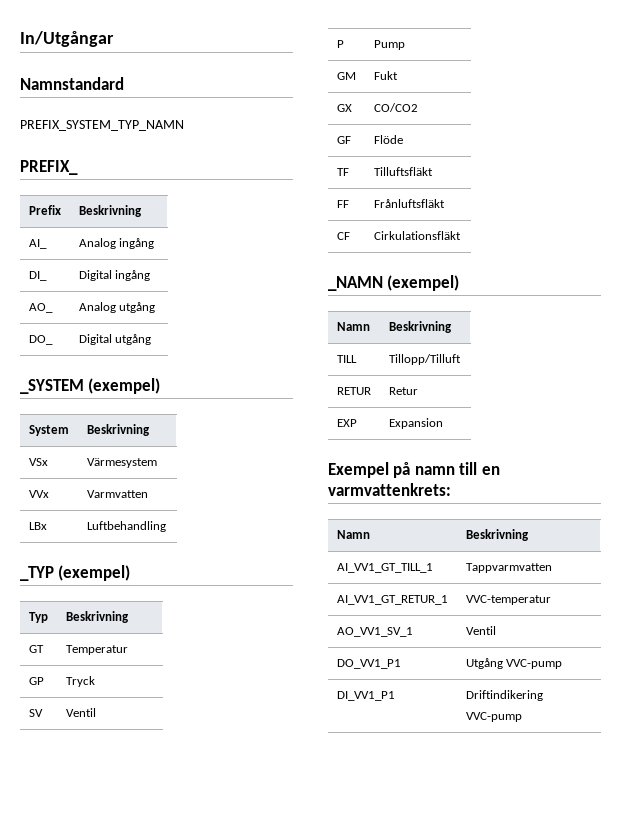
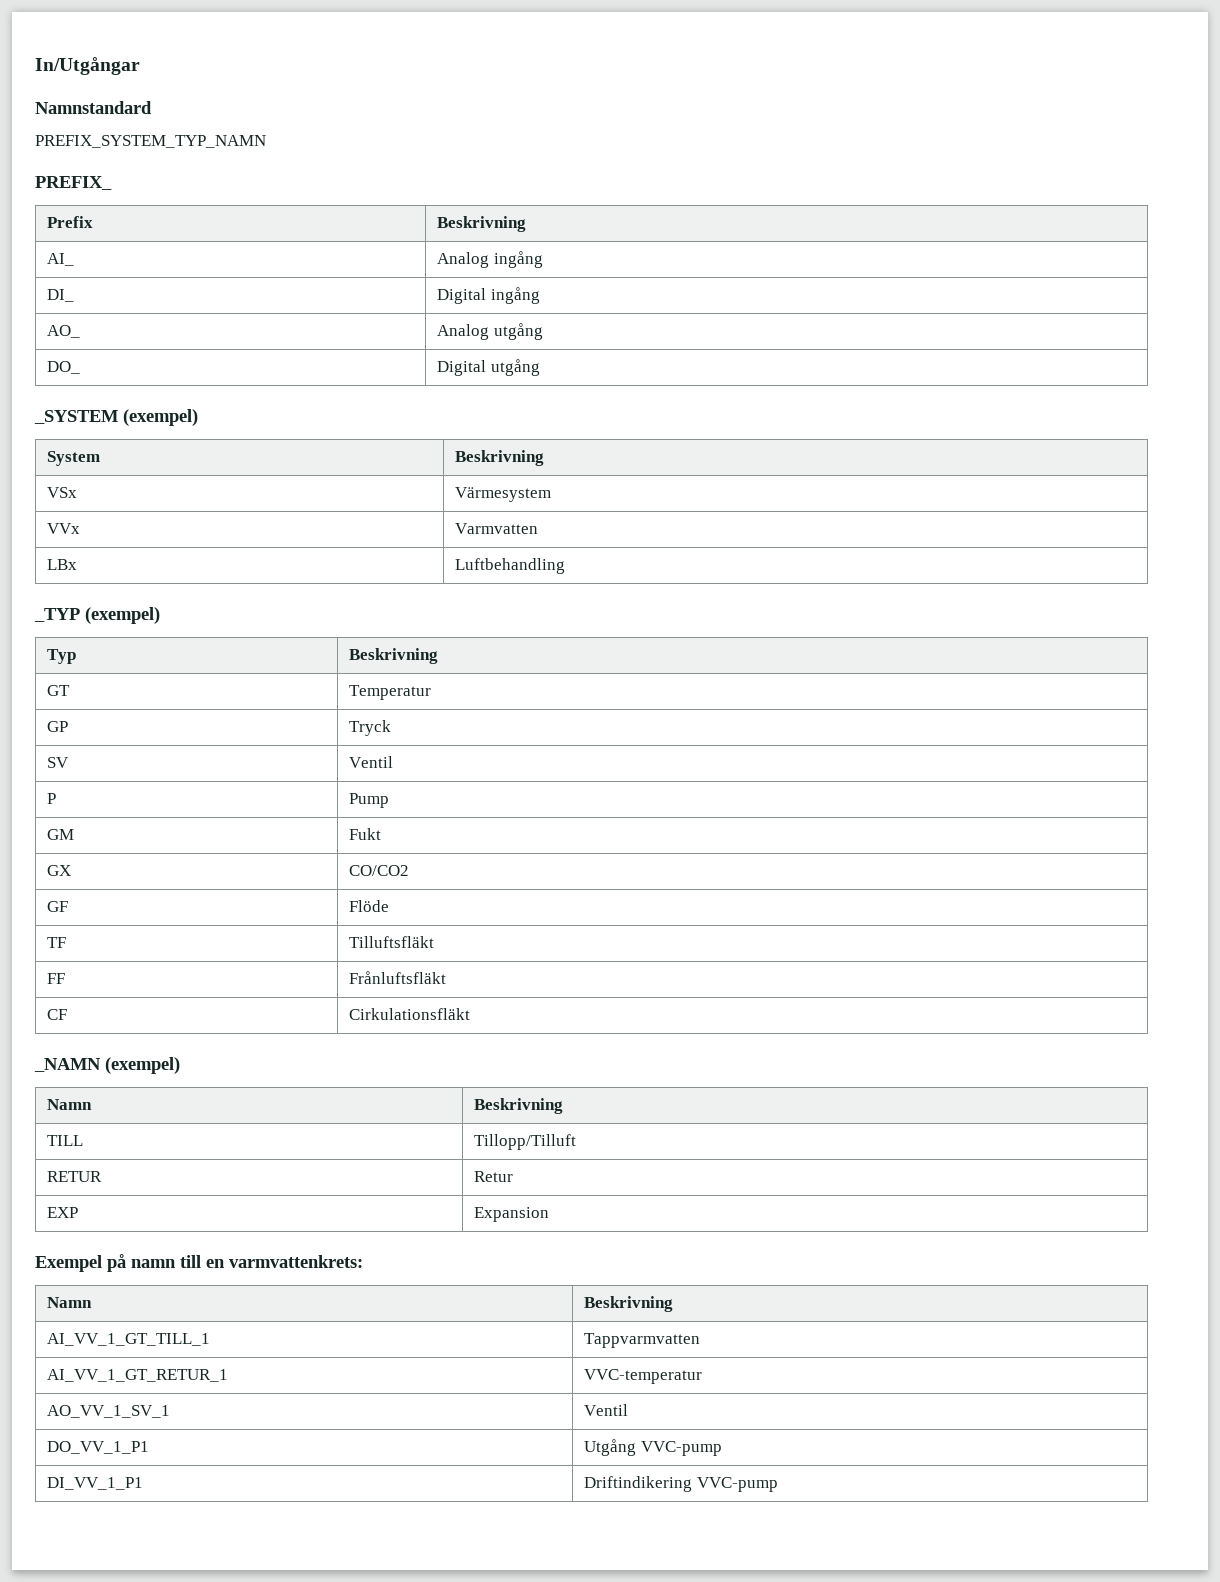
[336,563,433,573] AI_VV1_GT_TILL_1 -> [47,1333,211,1346] AI_VV_1_GT_TILL_1
[336,595,448,605] AI_VV1_GT_RETUR_1 -> [47,1369,229,1382] AI_VV_1_GT_RETUR_1
[336,627,413,637] [465,626,496,635] [336,659,401,669] AO_VV1_SV_1 | Ventil // DO_VV1_P1 -> [47,1405,171,1418] [584,1404,629,1416] [47,1441,150,1454] AO_VV_1_SV_1 | Ventil // DO_VV_1_P1
[336,691,395,701] DI_VV1_P1 -> [47,1477,144,1490] DI_VV_1_P1

